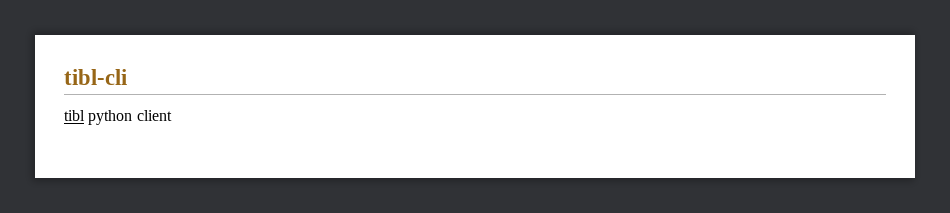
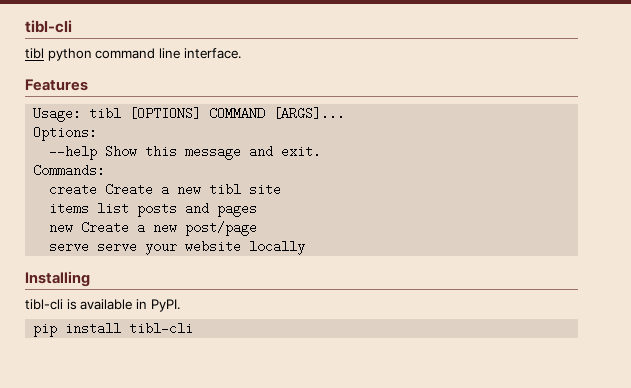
[136,110,172,121] client -> [95,48,241,59] [25,79,88,91] [33,107,346,122] [33,126,98,141] [49,145,322,160] [33,164,106,177] [49,183,282,196] [49,202,258,217] [49,221,258,236] [49,240,306,255] [25,271,90,287] [25,299,180,312] [33,322,194,337] command line interface. // Features // Usage: tibl [OPTIONS] COMMAND [ARGS]... // Options: // --help Show this message and exit. // Commands: // create Create a new tibl site // items list posts and pages // new Create a new post/page // serve serve your website locally // Installing // tibl-cli is available in PyPI. // pip install tibl-cli

